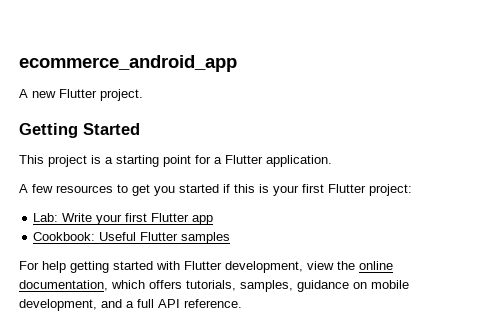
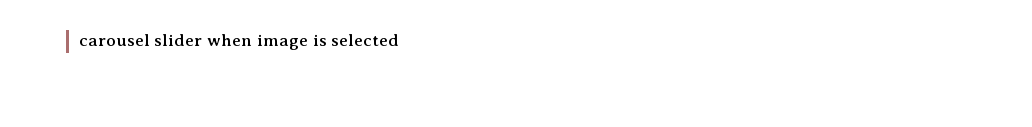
[19,55,237,72] [19,89,143,101] [19,123,140,138] [19,155,332,167] [19,184,412,196] [33,213,214,225] [33,232,231,244] [19,261,393,273] [19,280,409,292] [19,299,242,311] ecommerce_android_app // A new Flutter project. // Getting Started // This project is a starting point for a Flutter application. // A few resources to get you started if this is your first Flutter project: // Lab: Write your first Flutter app // Cookbook: Useful Flutter samples // For help getting started with Flutter development, view the online documentation, which offers tutorials, samples, guidance on mobile development, and a full API reference. -> [78,34,400,50] carousel slider when image is selected

